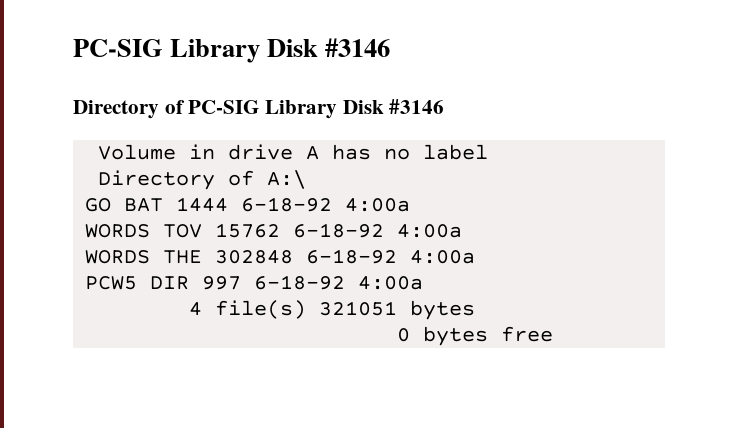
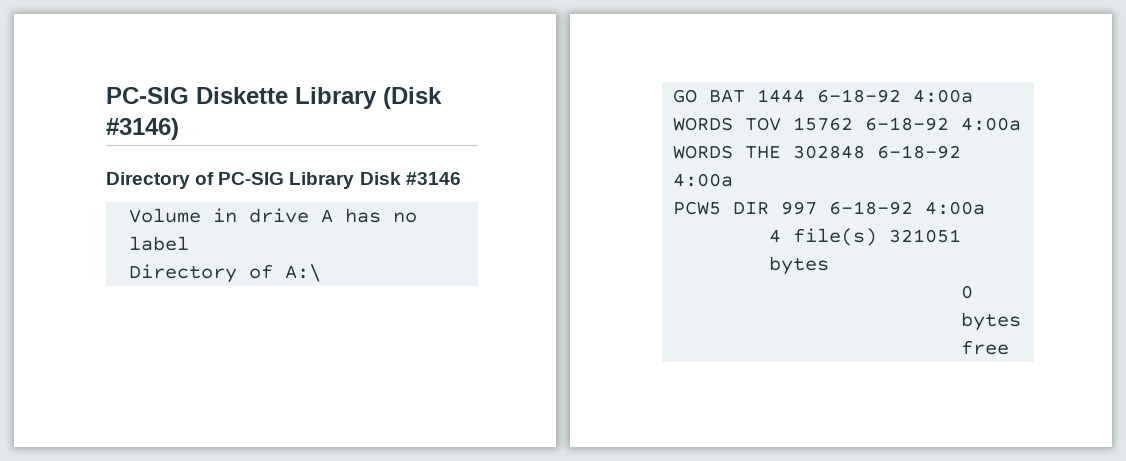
[73,38,391,63] PC-SIG Library Disk #3146 -> [106,87,442,109] [106,118,179,140] PC-SIG Diskette Library (Disk #3146)

